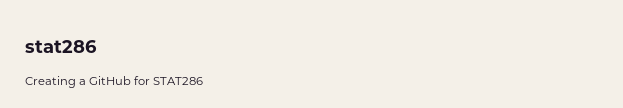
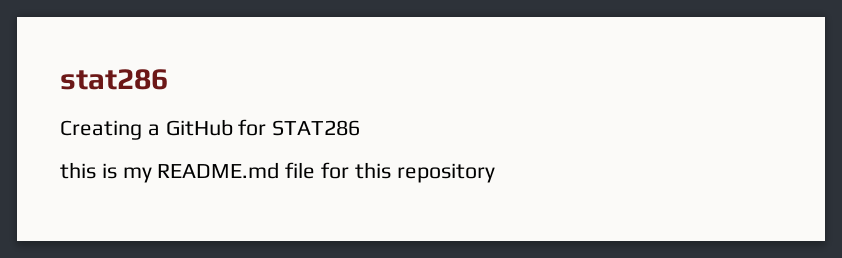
(204, 81) none -> [60,162,495,183] // this is my README.md file for this repository

